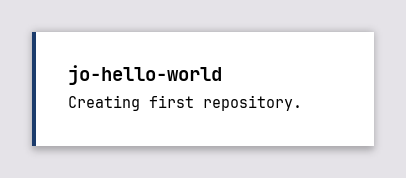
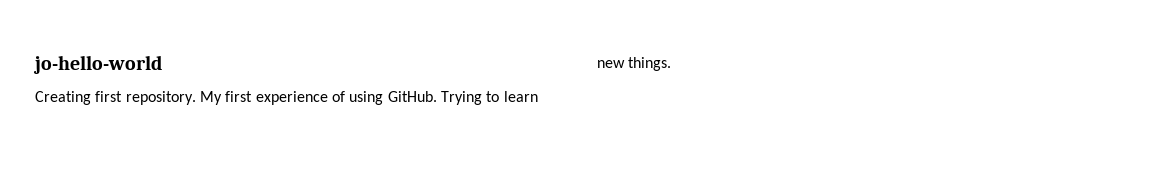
(302, 103) none -> [199,91,538,105] [597,57,672,71] My first experience of using GitHub. Trying to learn new things.

